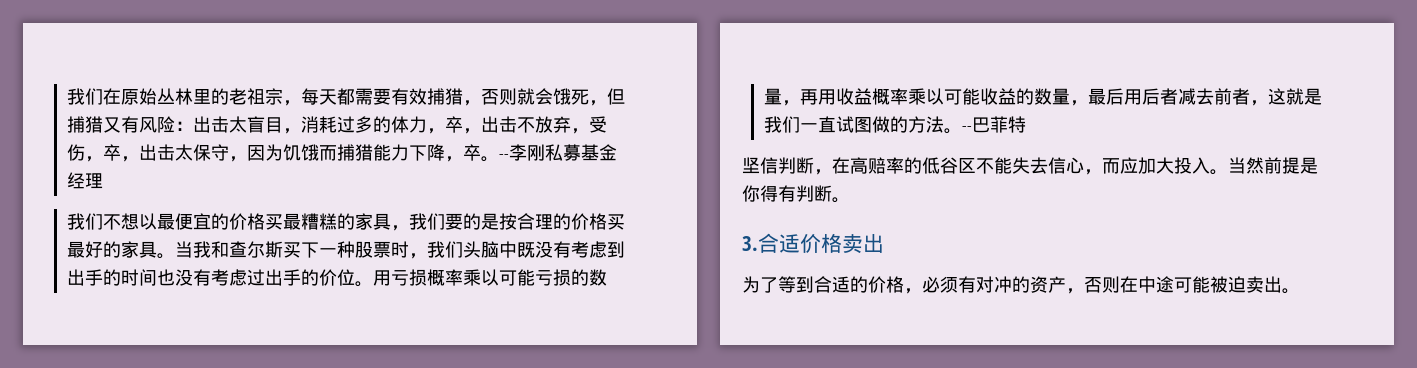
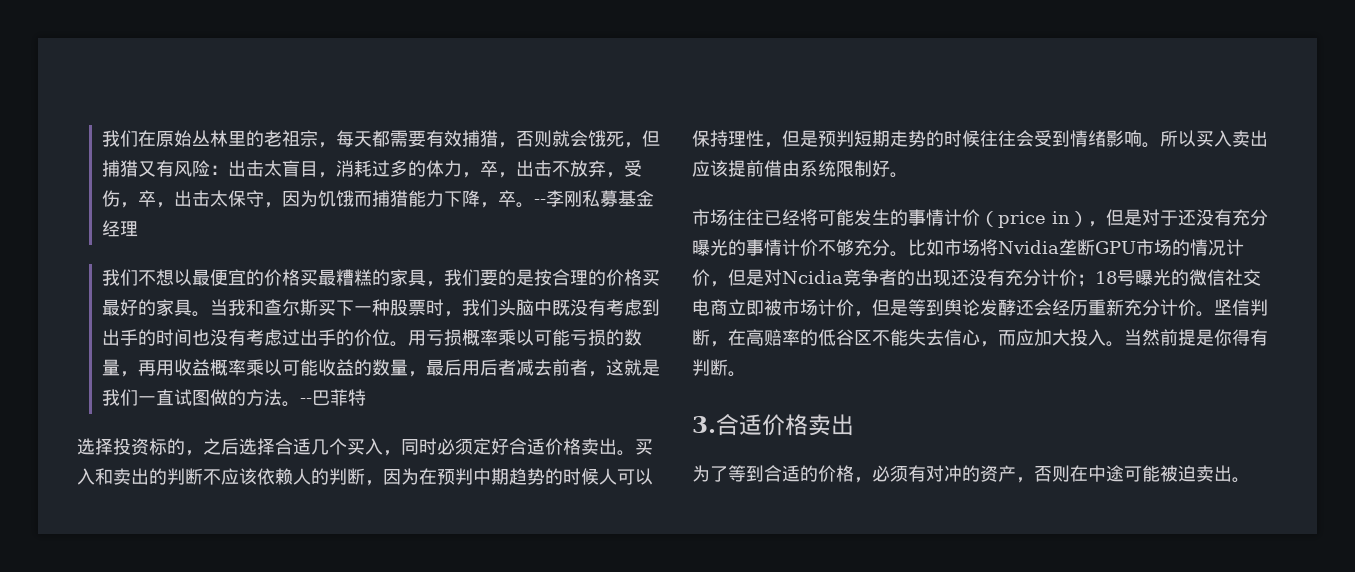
(1026, 124) none -> [77,438,653,456] [77,468,653,486] [692,130,1268,148] [692,160,908,178] [692,209,1268,228] [692,239,1244,257] [692,269,1261,287] [692,299,1214,317] 选择投资标的，之后选择合适几个买入，同时必须定好合适价格卖出。买入和卖出的判断不应该依赖人的判断，因为在预判中期趋势的时候人可以保持理性，但是预判短期走势的时候往往会受到情绪影响。所以买入卖出应该提前借由系统限制好。 // 市场往往已经将可能发生的事情计价（price in），但是对于还没有充分曝光的事情计价不够充分。比如市场将Nvidia垄断GPU市场的情况计价，但是对Ncidia竞争者的出现还没有充分计价；18号曝光的微信社交电商立即被市场计价，但是等到舆论发酵还会经历重新充分计价。

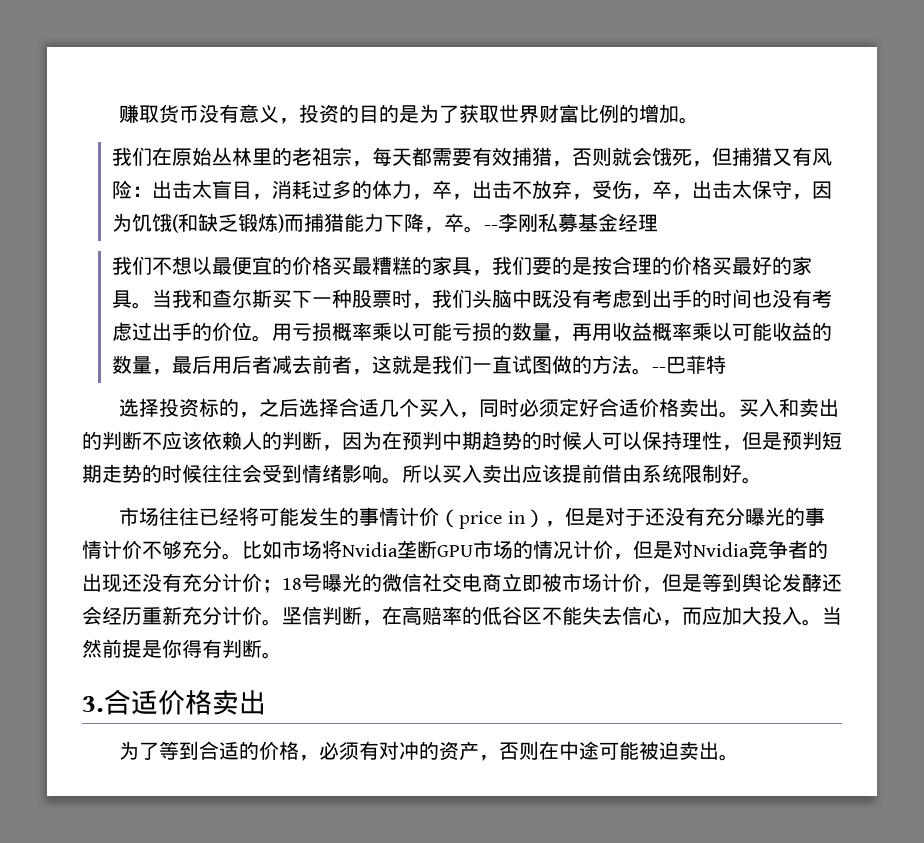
(101, 138) none -> [119,104,700,124] 赚取货币没有意义，投资的目的是为了获取世界财富比例的增加。 //
(354, 198) none -> [172,213,285,233] (和缺乏锻炼)
[782,270,843,284] Ncidia -> [693,542,749,557] Nvidia

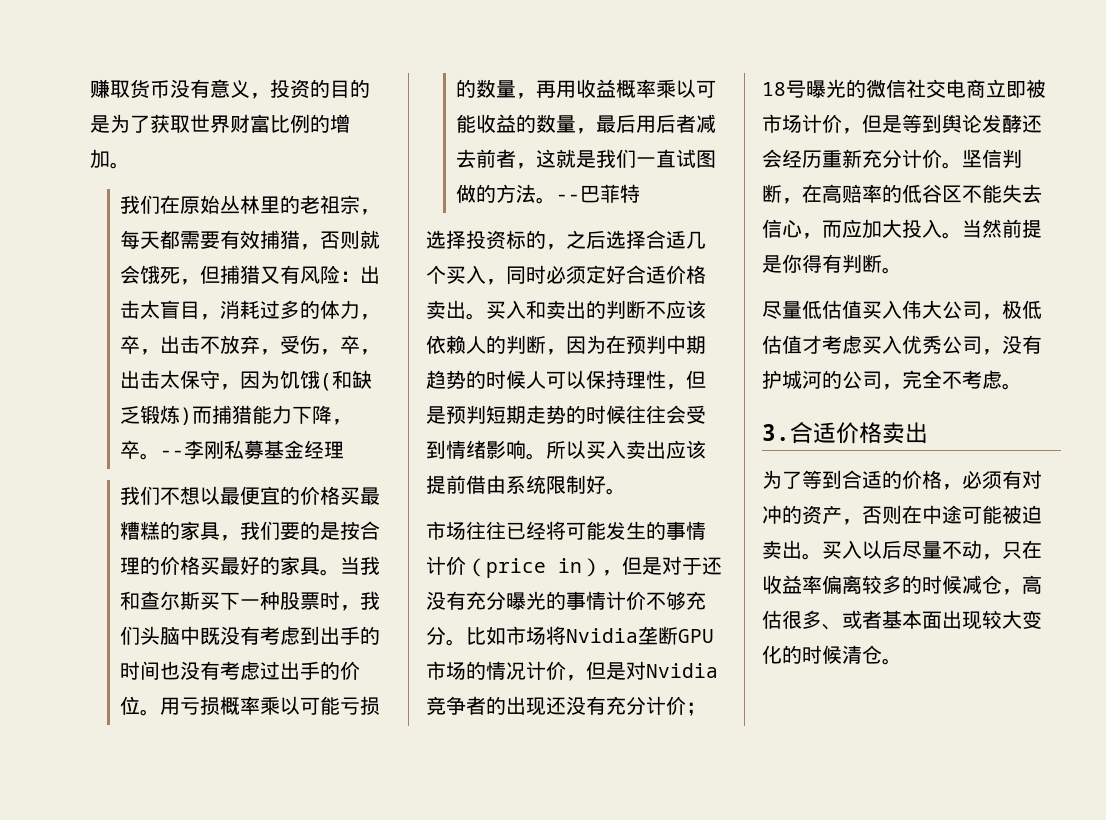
(282, 655) none -> [762,300,1042,320] [762,335,1042,355] [762,370,1022,390] // 尽量低估值买入伟大公司，极低估值才考虑买入优秀公司，没有护城河的公司，完全不考虑。
(740, 757) none -> [822,540,1042,560] [762,575,1042,595] [762,610,1042,630] [762,645,902,665] 买入以后尽量不动，只在收益率偏离较多的时候减仓，高估很多、或者基本面出现较大变化的时候清仓。

